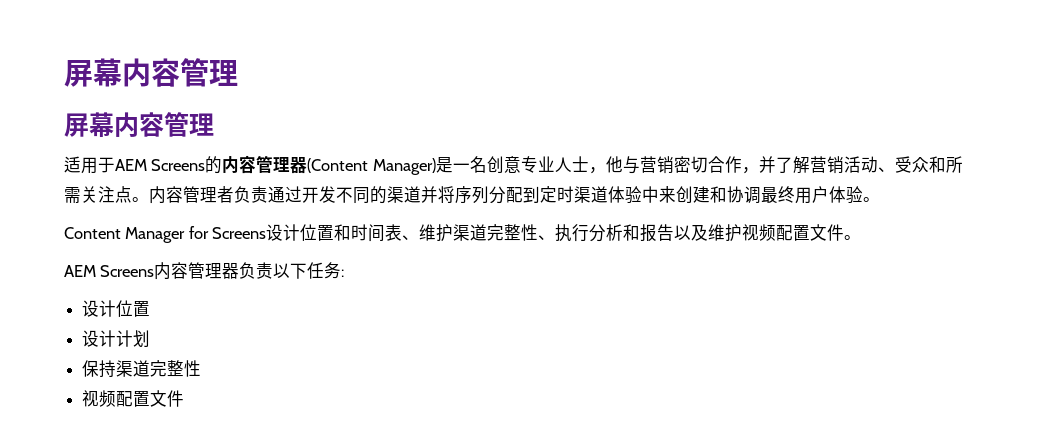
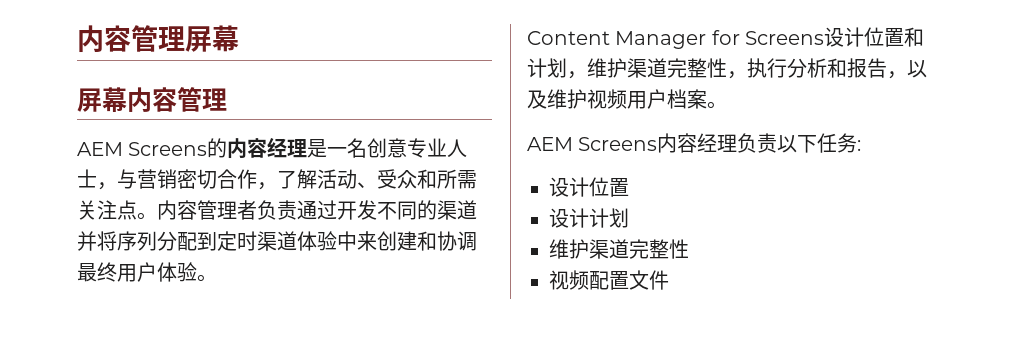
[64,58,238,87] [64,112,214,137] [64,156,115,174] 屏幕内容管理 // 屏幕内容管理 // 适用于 -> [77,25,239,53] [77,87,227,112] 内容管理屏幕 // 屏幕内容管理 //
[256,155,436,175] 管理器(Content Manager) -> [267,138,308,158] 经理
[605,156,623,173] 他 -> (117, 186) none
[758,156,844,174] 并了解营销 -> [277,169,317,189] 了解
[351,224,556,242] 时间表、维护渠道完整性、 -> [527,58,747,79] 计划，维护渠道完整性，
(675, 232) none -> [887,71,907,79] ，
[776,224,845,241] 配置文件 -> [627,89,707,109] 用户档案
[188,262,240,279] 管理器 -> [697,133,738,152] 经理
[82,360,117,378] 保持 -> [549,239,589,259] 维护

